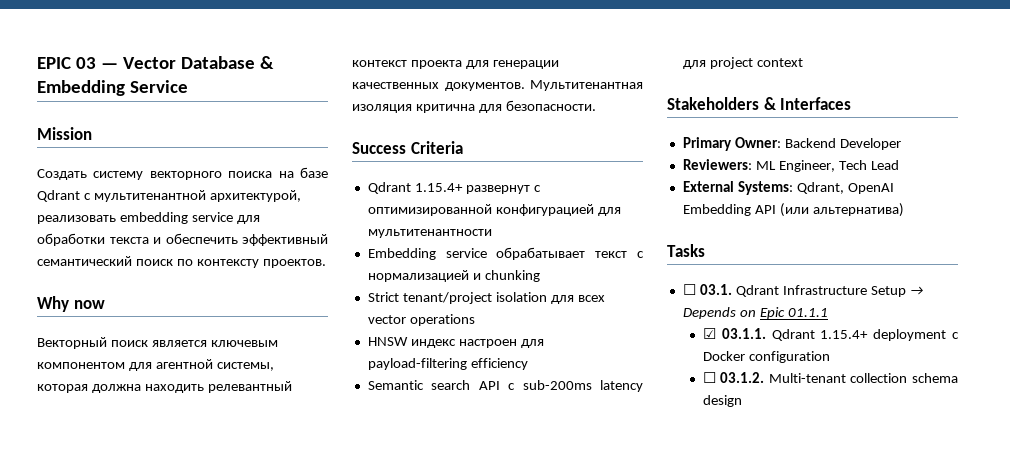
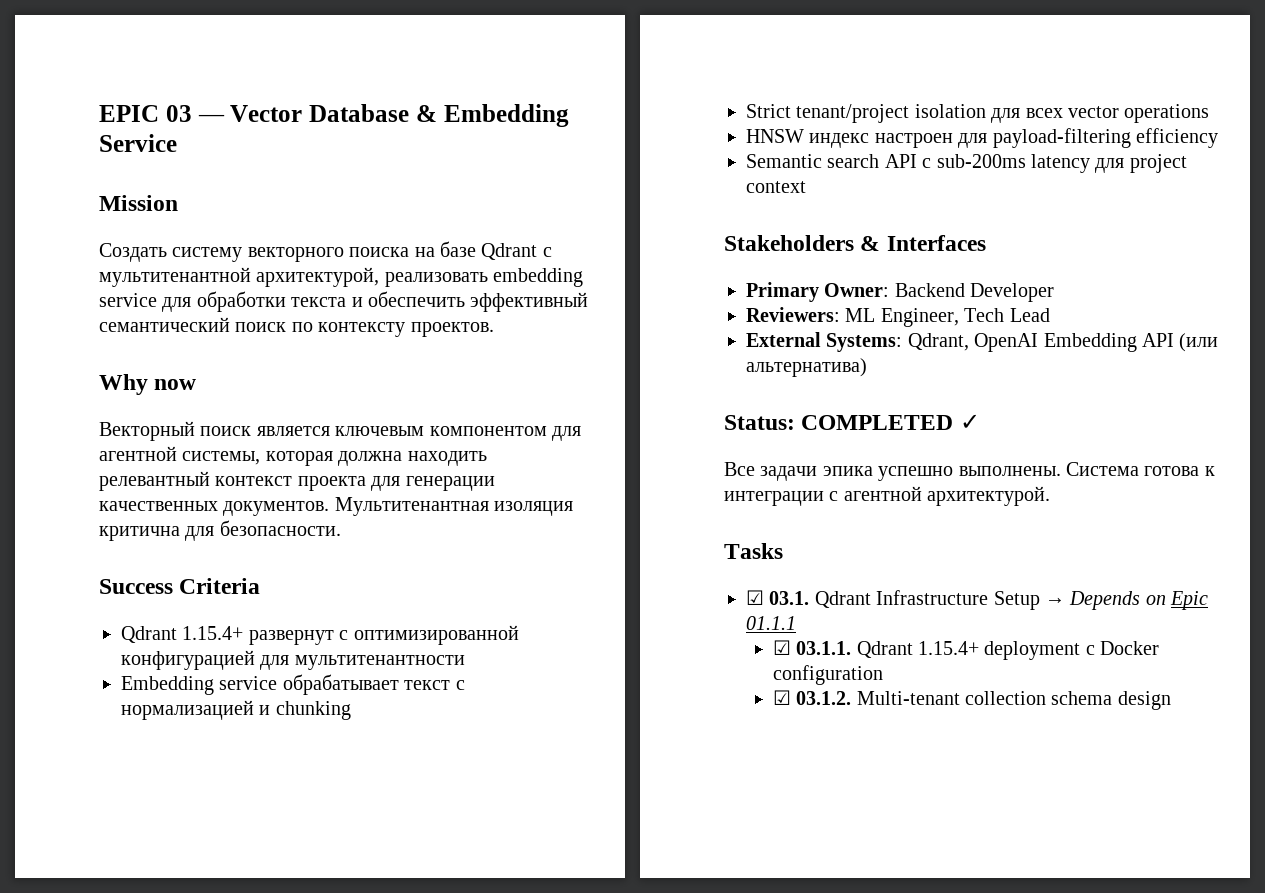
(904, 210) none -> [724,414,980,430] [724,462,1215,481] [724,486,1051,506] // Status: COMPLETED ✓ // Все задачи эпика успешно выполнены. Система готова к интеграции с агентной архитектурой.
[682,284,696,295] ☐ -> [746,590,764,605] ☑
[702,372,716,383] ☐ -> [772,690,791,705] ☑

